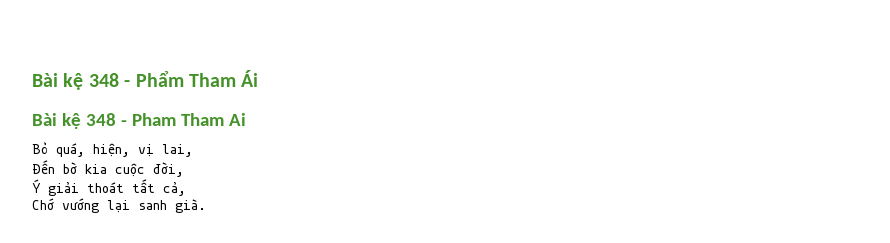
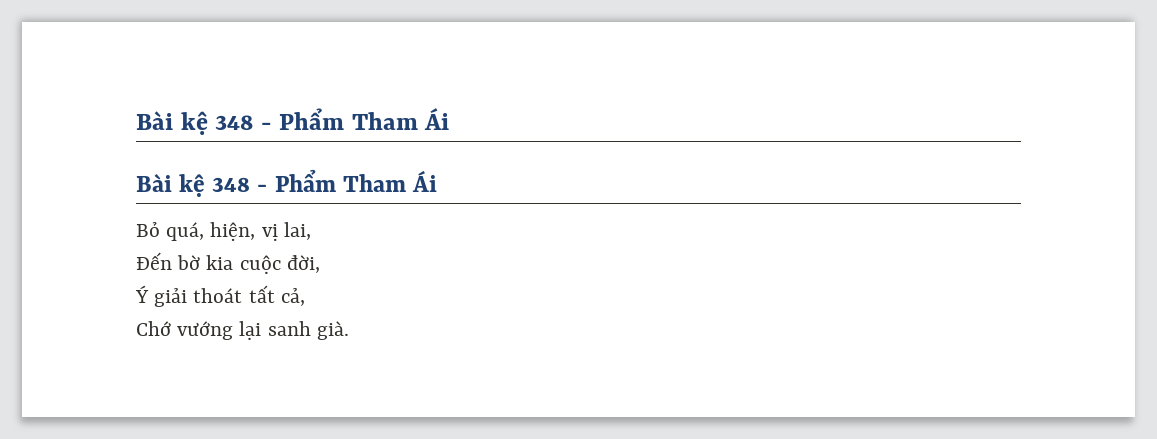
[131,113,246,126] Pham Tham Ai -> [274,169,437,192] Phẩm Tham Ái

